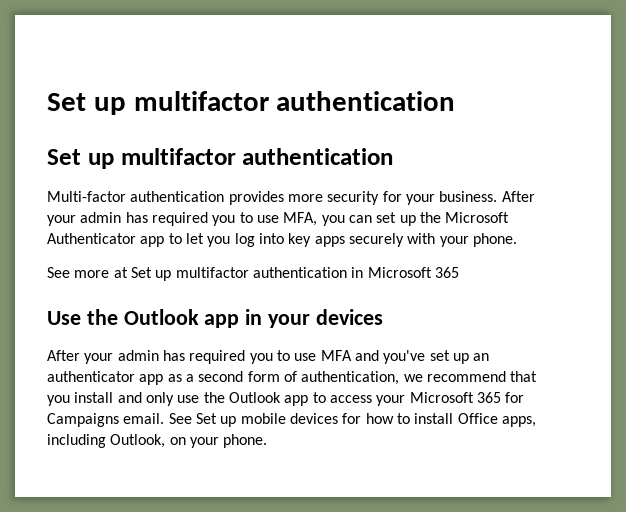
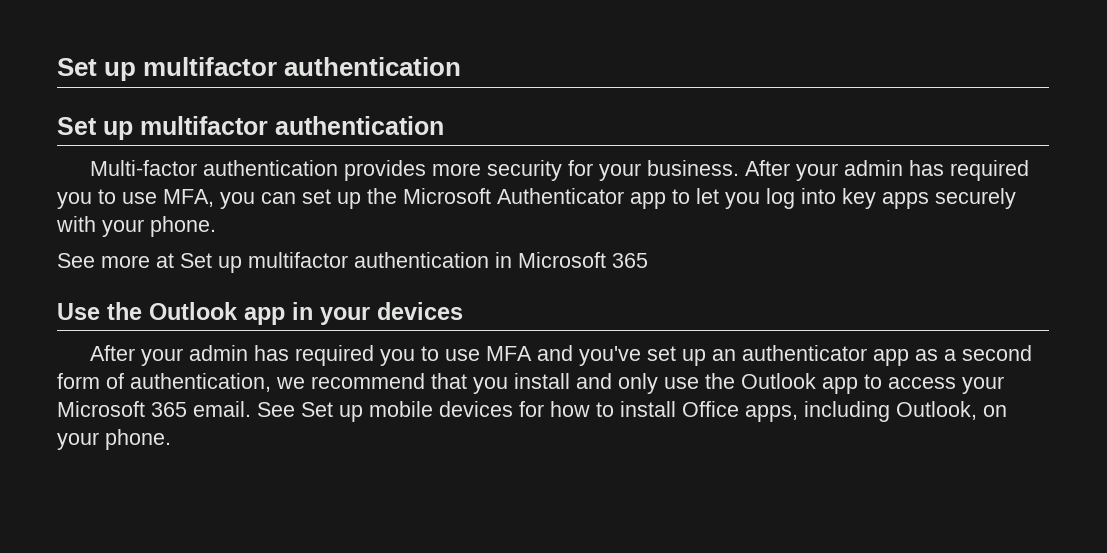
[505,392,525,403] [47,413,119,427] for Campaigns -> (187, 409) none

